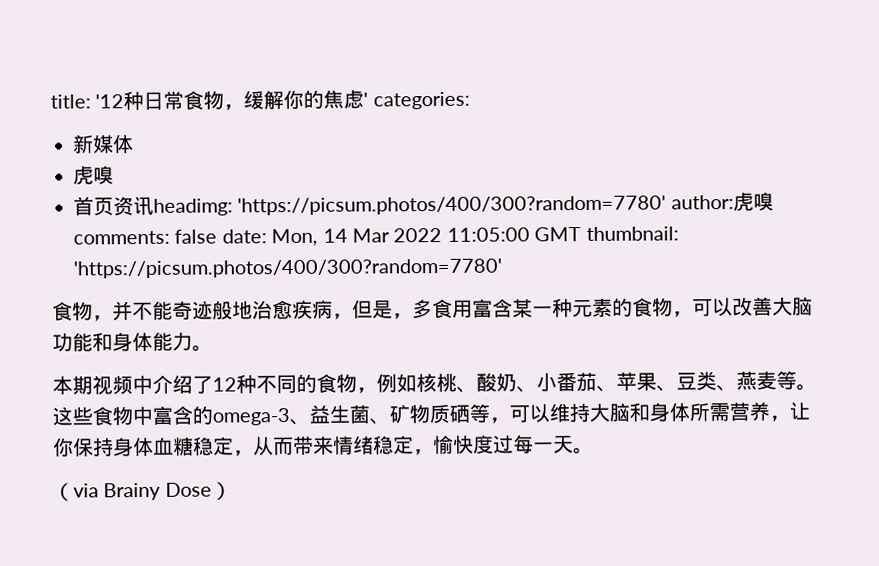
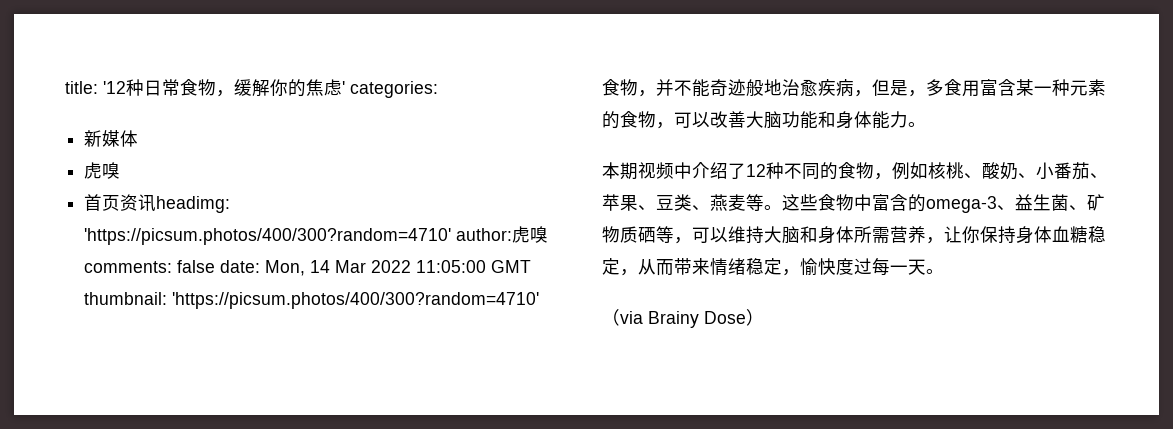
[237,195,667,216] 'https://picsum.photos/400/300?random=7780' -> [84,228,452,245] 'https://picsum.photos/400/300?random=4710'
[73,258,502,279] 'https://picsum.photos/400/300?random=7780' -> [172,292,540,309] 'https://picsum.photos/400/300?random=4710'

